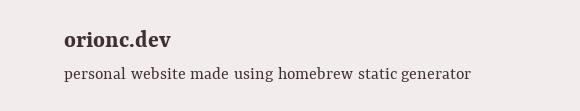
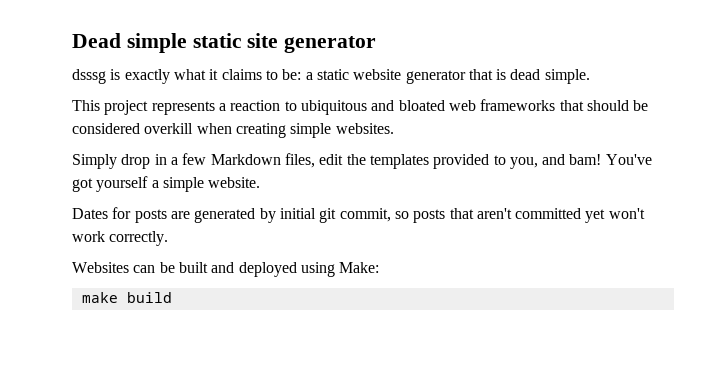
[64,30,171,47] [64,67,472,82] orionc.dev // personal website made using homebrew static generator -> [72,33,377,53] [72,69,590,84] [72,99,649,115] [72,123,394,138] [72,153,652,169] [72,176,261,192] [72,207,645,223] [72,231,169,246] [72,262,380,277] [81,292,172,303] Dead simple static site generator // dsssg is exactly what it claims to be: a static website generator that is dead simple. // This project represents a reaction to ubiquitous and bloated web frameworks that should be considered overkill when creating simple websites. // Simply drop in a few Markdown files, edit the templates provided to you, and bam! You've got yourself a simple website. // Dates for posts are generated by initial git commit, so posts that aren't committed yet won't work correctly. // Websites can be built and deployed using Make: // make build

